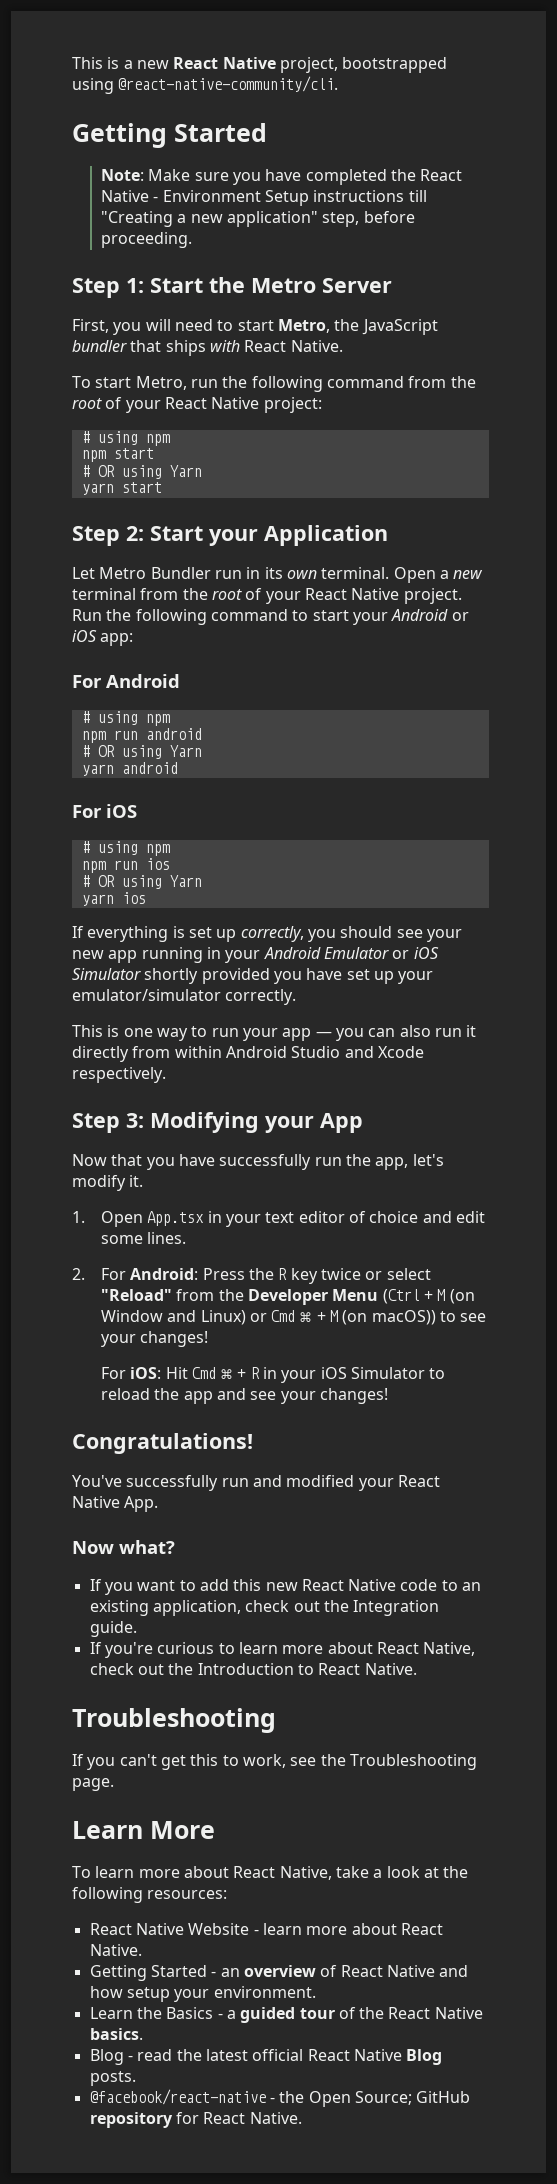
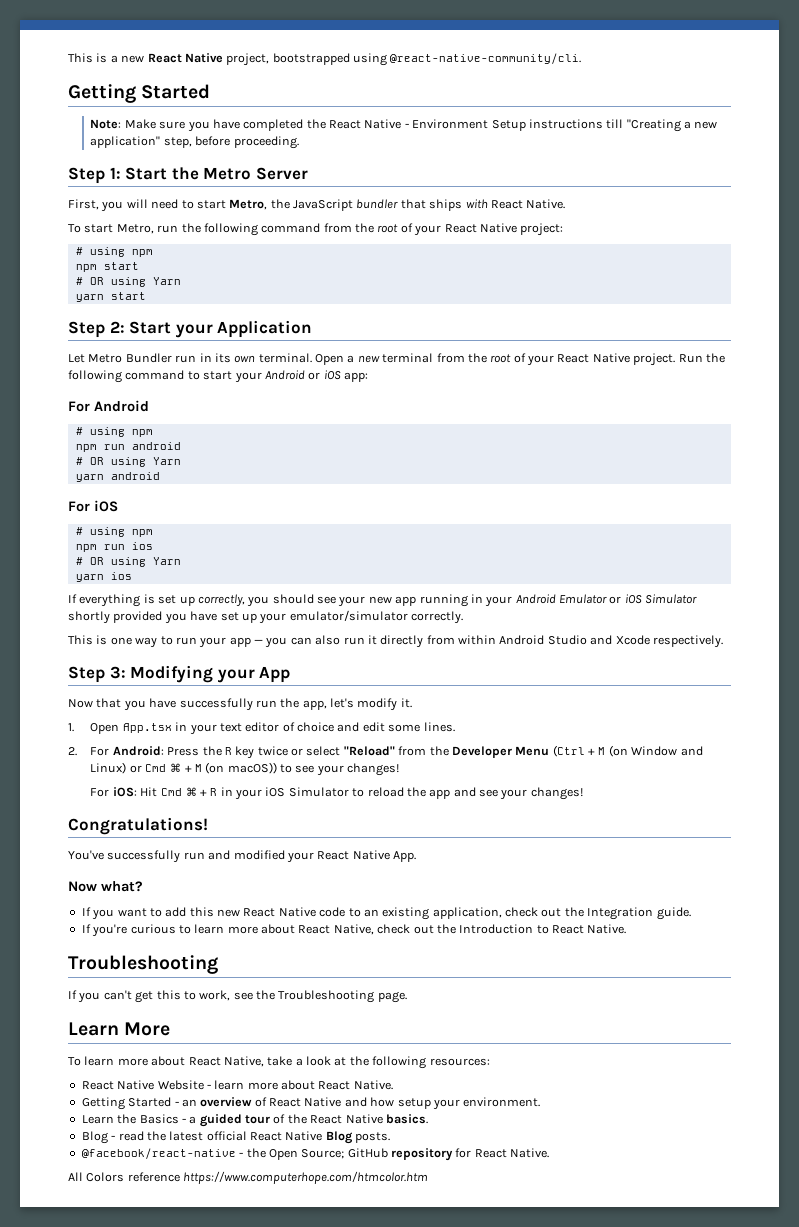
(302, 2118) none -> [68,1171,429,1184] // All Colors reference https://www.computerhope.com/htmcolor.htm

